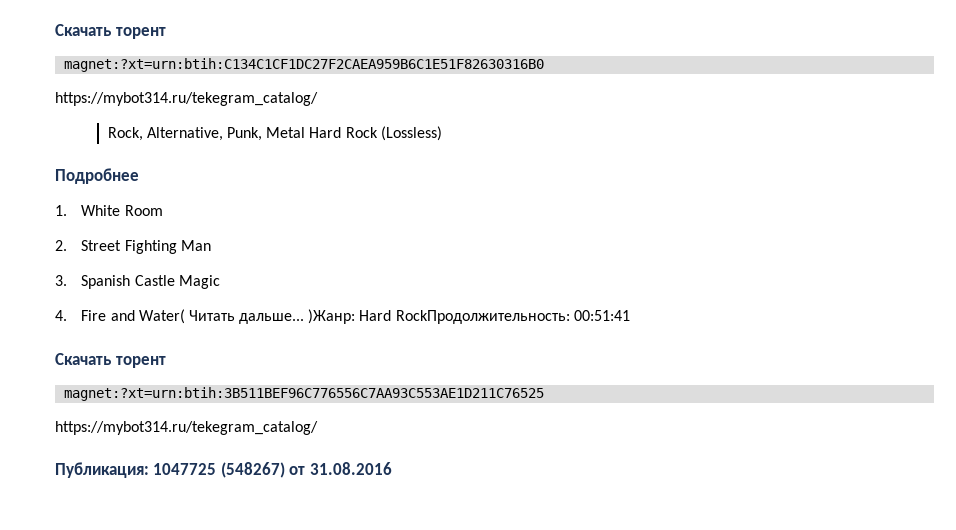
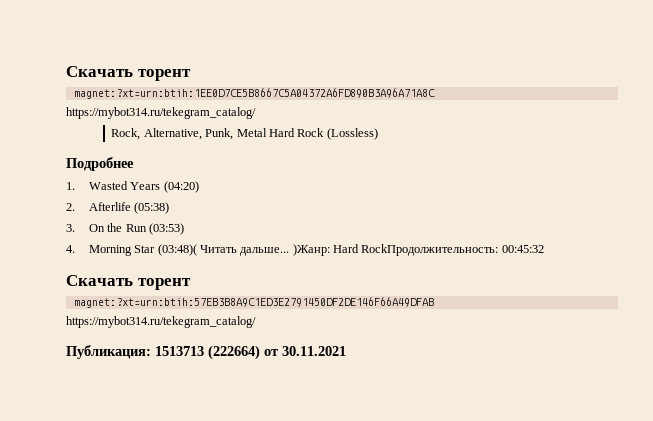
[55,24,166,39] [64,58,545,72] Скачать торент // magnet:?xt=urn:btih:C134C1CF1DC27F2CAEA959B6C1E51F82630316B0 -> [66,66,191,81] [73,88,435,99] Скачать торент // magnet:?xt=urn:btih:1EE0D7CE5B8667C5A04372A6FD890B3A96A71A8C
[81,205,163,216] [55,240,211,254] [55,275,220,289] [55,309,185,324] White Room // 2. Street Fighting Man // 3. Spanish Castle Magic // 4. Fire and Water( -> [88,181,199,193] [66,202,170,214] [66,223,184,235] [66,244,197,256] Wasted Years (04:20) // 2. Afterlife (05:38) // 3. On the Run (03:53) // 4. Morning Star (03:48)(
[573,310,630,321] [55,353,166,368] [64,387,545,401] 00:51:41 // Скачать торент // magnet:?xt=urn:btih:3B511BEF96C776556C7AA93C553AE1D211C76525 -> [501,245,544,253] [66,275,191,290] [73,297,434,308] 00:45:32 // Скачать торент // magnet:?xt=urn:btih:57EB3B8A9C1ED3E2791450DF2DE146F66A49DFAB
[153,462,392,478] 1047725 (548267) от 31.08.2016 -> [155,345,346,360] 1513713 (222664) от 30.11.2021

